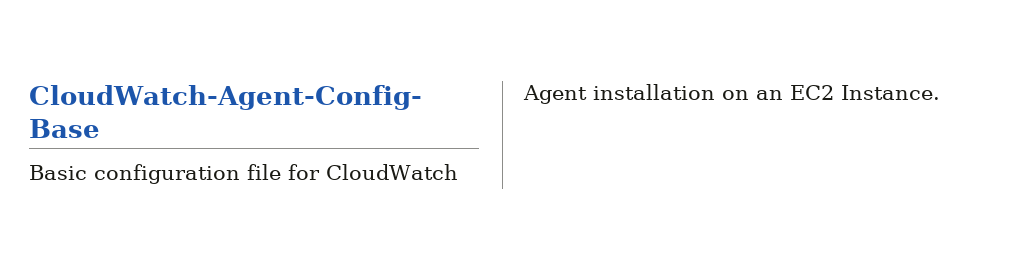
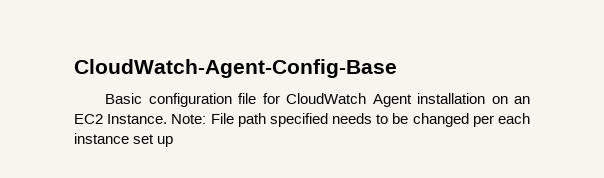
(940, 92) none -> [171,113,530,127] [74,133,174,147] Note: File path specified needs to be changed per each instance set up

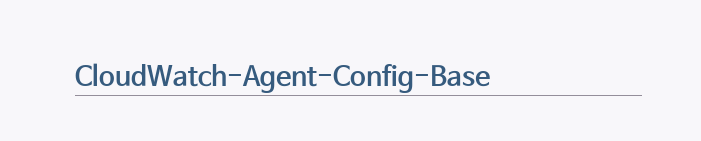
[105,93,531,107] [74,113,530,127] [74,133,174,147] // Basic configuration file for CloudWatch Agent installation on an EC2 Instance. Note: File path specified needs to be changed per each instance set up -> (490, 78) none

